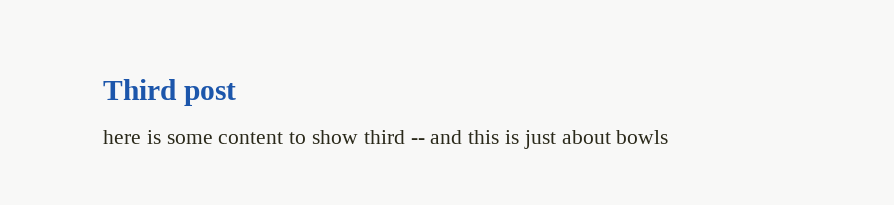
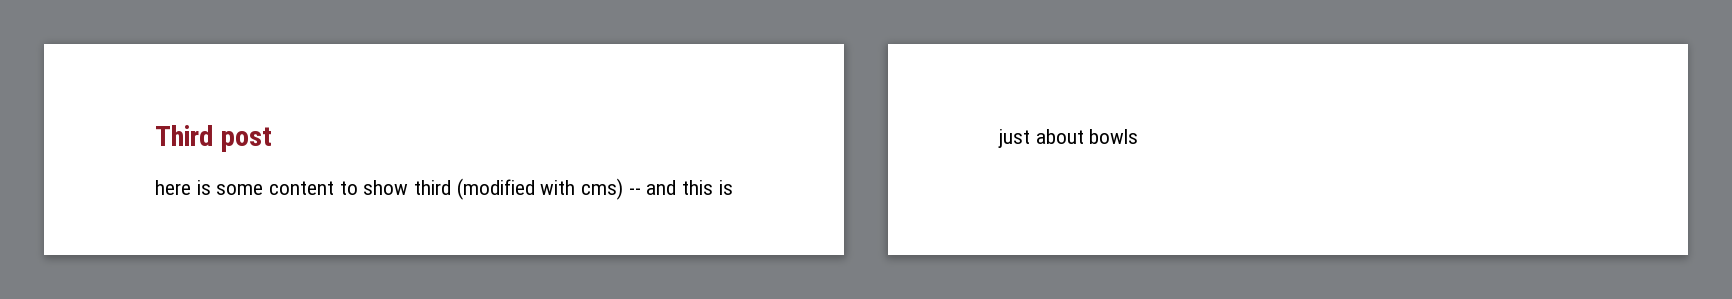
(405, 137) none -> [456,178,624,200] (modified with cms)

